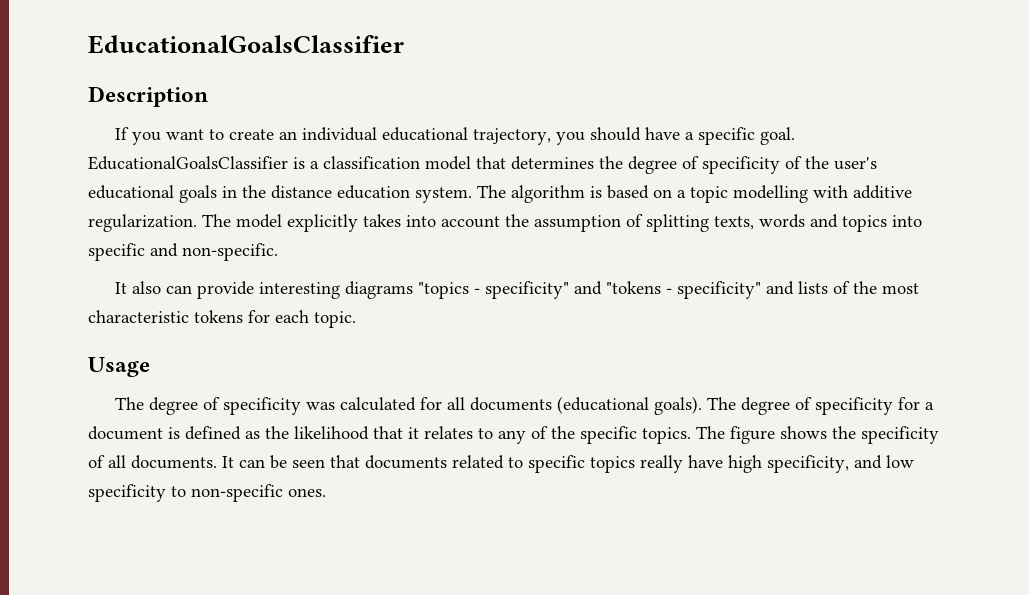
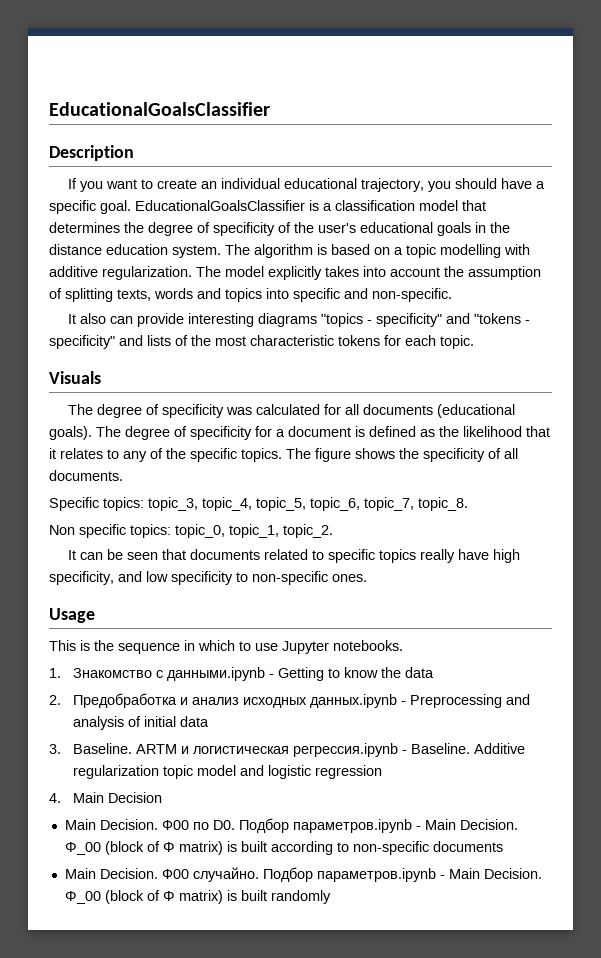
[88,357,150,377] Usage -> [49,371,101,384] Visuals
(217, 462) none -> [49,497,468,511] [49,524,333,538] // Specific topics: topic_3, topic_4, topic_5, topic_6, topic_7, topic_8. // Non specific topics: topic_0, topic_1, topic_2. //
(326, 492) none -> [49,608,95,623] [49,640,403,654] [49,667,435,681] [49,693,531,708] [73,716,210,730] [49,743,526,757] [73,765,383,779] [49,792,163,803] [64,818,518,833] [64,841,503,855] [64,867,542,882] [64,890,331,904] // Usage // This is the sequence in which to use Jupyter notebooks. // 1. Знакомство с данными.ipynb - Getting to know the data // 2. Предобработка и анализ исходных данных.ipynb - Preprocessing and analysis of initial data // 3. Baseline. ARTM и логистическая регрессия.ipynb - Baseline. Additive regularization topic model and logistic regression // 4. Main Decision // Main Decision. Ф00 по D0. Подбор параметров.ipynb - Main Decision. Φ_00 (block of Φ matrix) is built according to non-specific documents // Main Decision. Ф00 случайно. Подбор параметров.ipynb - Main Decision. Φ_00 (block of Φ matrix) is built randomly

